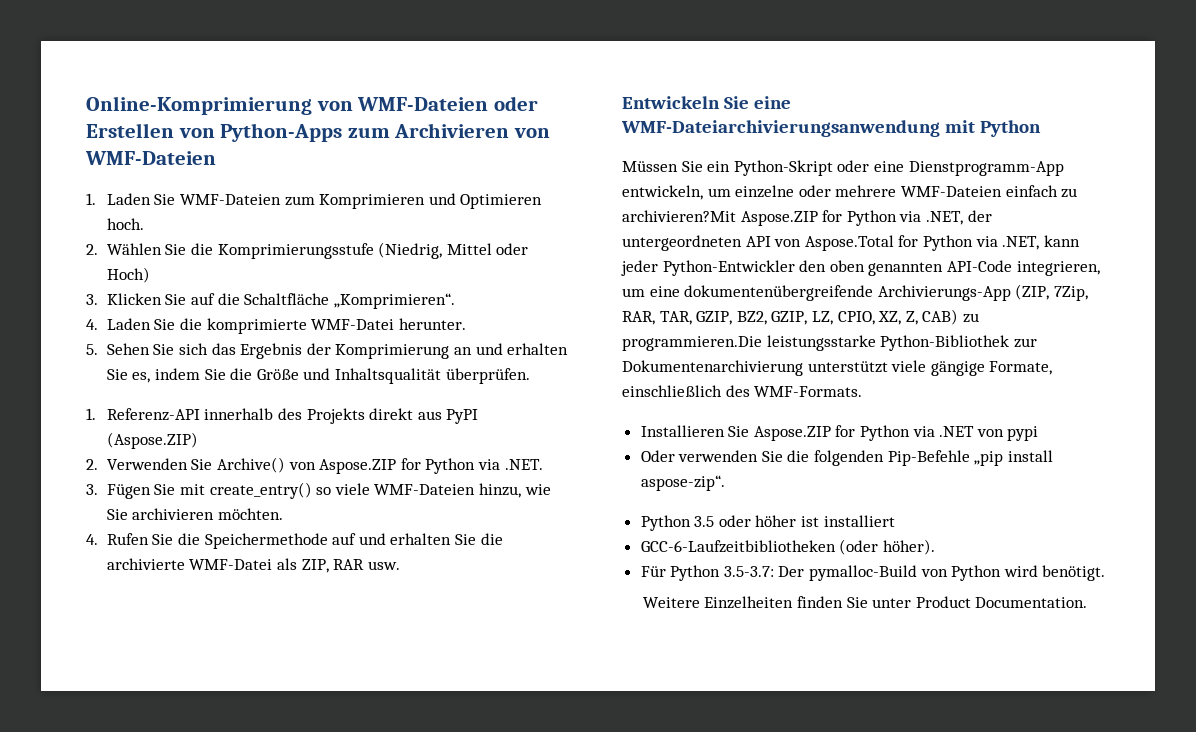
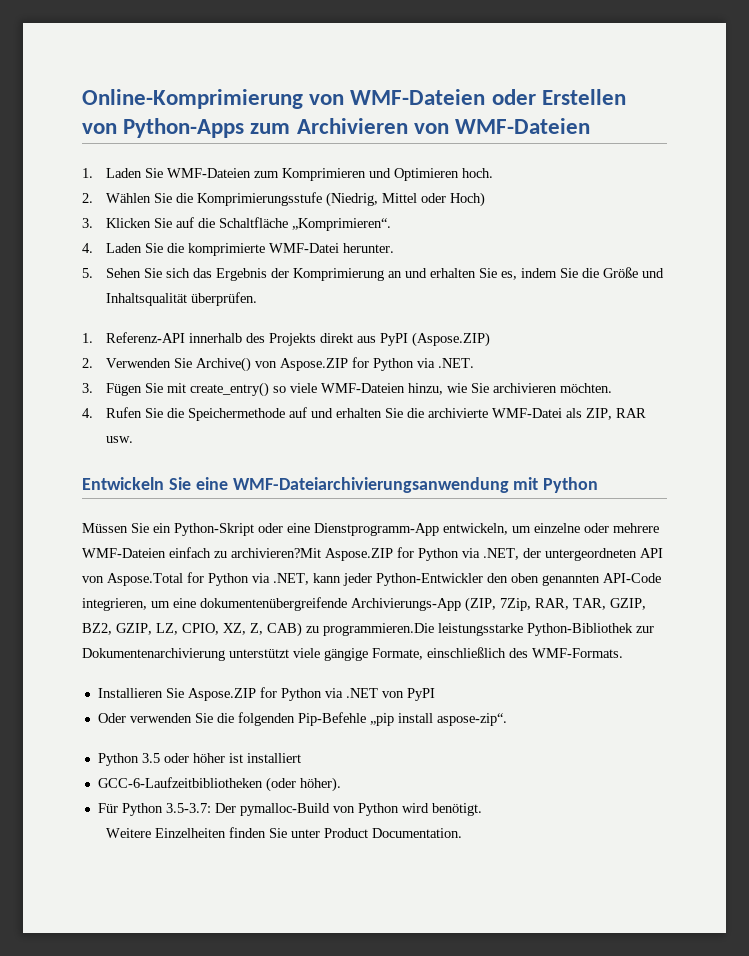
[1007,426,1039,441] pypi -> [406,688,435,701] PyPI

